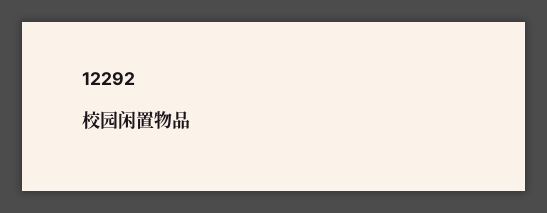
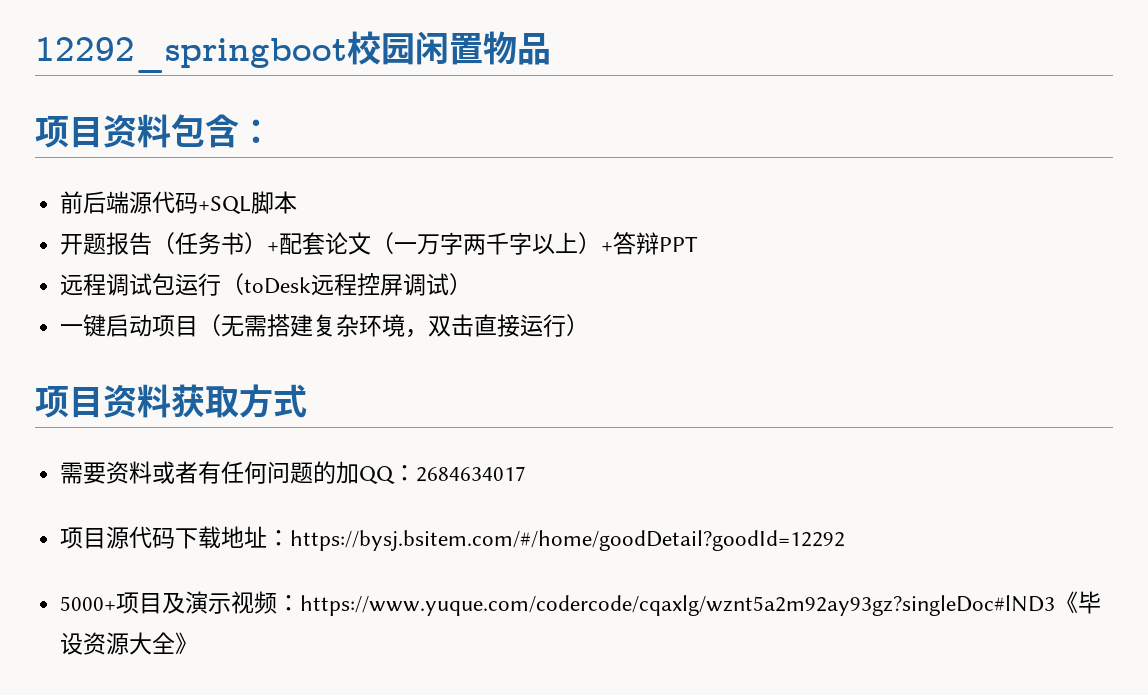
[82,72,135,86] 12292 // -> [35,37,347,73] 12292_springboot
(190, 120) none -> [35,114,273,148] [60,191,298,214] [60,232,699,255] [60,273,473,296] [60,314,590,338] [35,384,307,418] [60,461,527,484] [60,526,846,551] [60,591,1102,616] [60,632,199,655] // 项目资料包含： // 前后端源代码+SQL脚本 // 开题报告（任务书）+配套论文（一万字两千字以上）+答辩PPT // 远程调试包运行（toDesk远程控屏调试） // 一键启动项目（无需搭建复杂环境，双击直接运行） // 项目资料获取方式 // 需要资料或者有任何问题的加QQ：2684634017 // 项目源代码下载地址：https://bysj.bsitem.com/#/home/goodDetail?goodId=12292 // 5000+项目及演示视频：https://www.yuque.com/codercode/cqaxlg/wznt5a2m92ay93gz?singleDoc#lND3《毕设资源大全》

